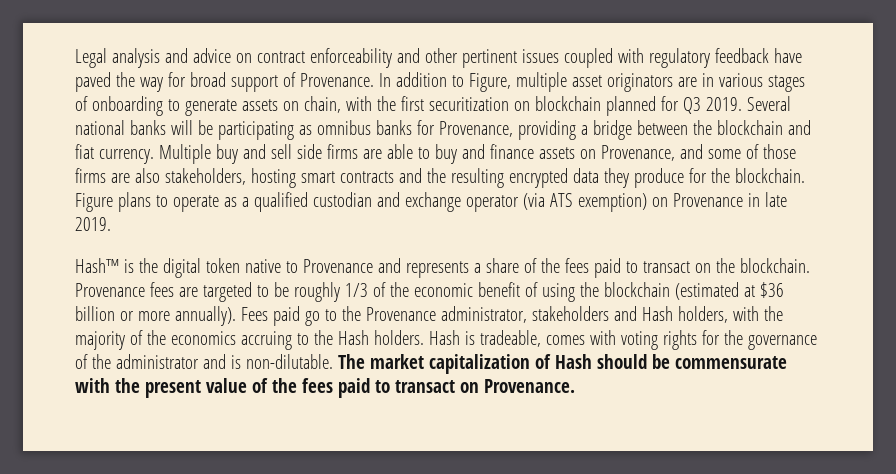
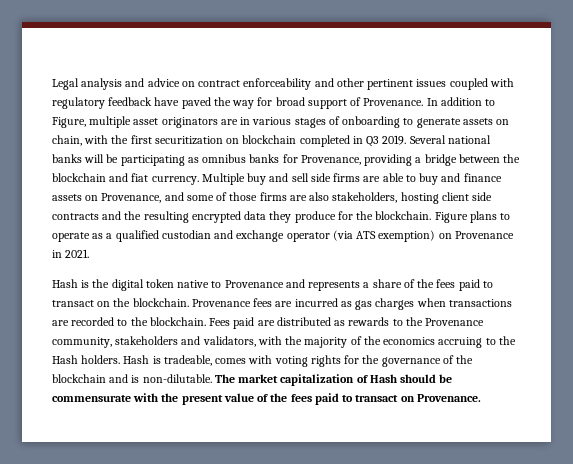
[605,96,679,116] planned for -> [299,135,363,147] completed in
[300,171,335,183] smart -> [441,192,493,201] client side
[764,192,787,207] [75,217,111,231] [75,258,119,273] late 2019. // Hash™ -> [65,249,90,258] [52,279,78,288] 2021. // Hash
[202,282,784,302] [75,306,320,326] targeted to be roughly 1/3 of the economic benefit of using the blockchain (estimated at $36 billion or more annually). Fees paid go -> [294,298,512,310] [52,317,390,329] incurred as gas charges when transactions are recorded to the blockchain. Fees paid are distributed as rewards
[440,306,527,323] administrator, -> [52,337,112,348] community,
[641,306,728,323] Hash holders, -> [202,336,256,347] validators,
[115,354,199,369] administrator -> [52,374,106,383] blockchain

